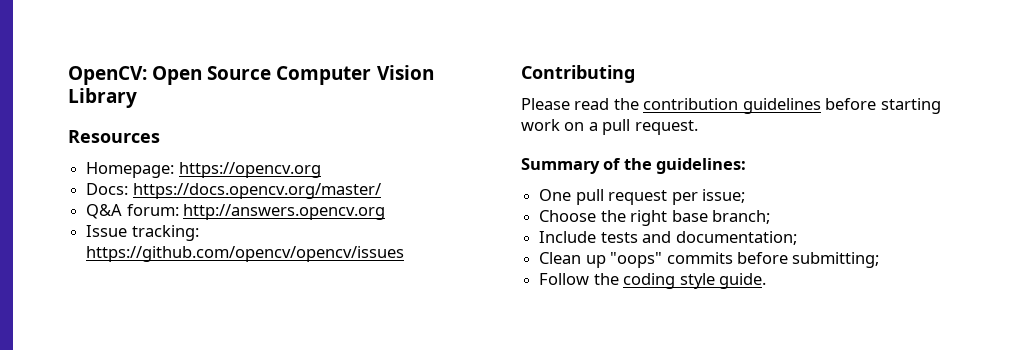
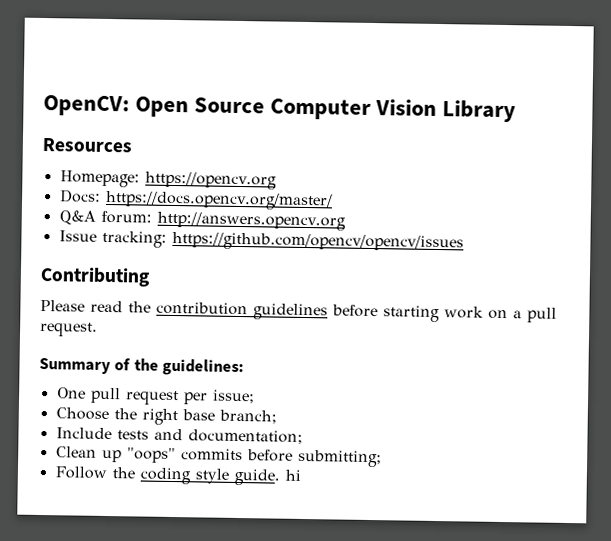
(766, 281) none -> [284,469,301,481] hi

